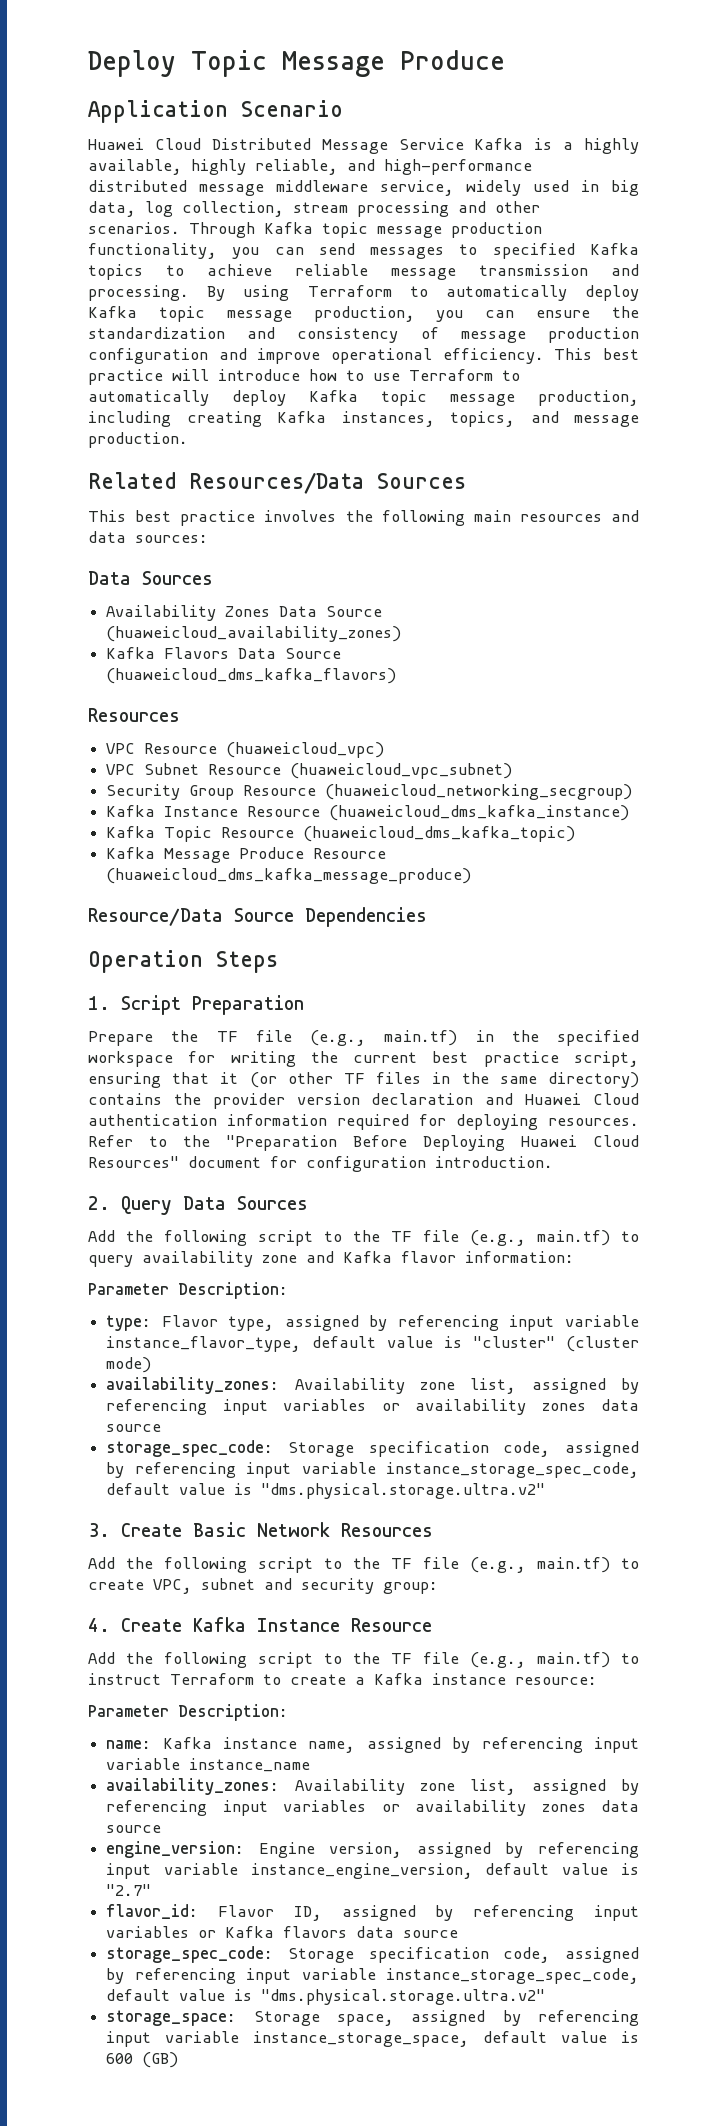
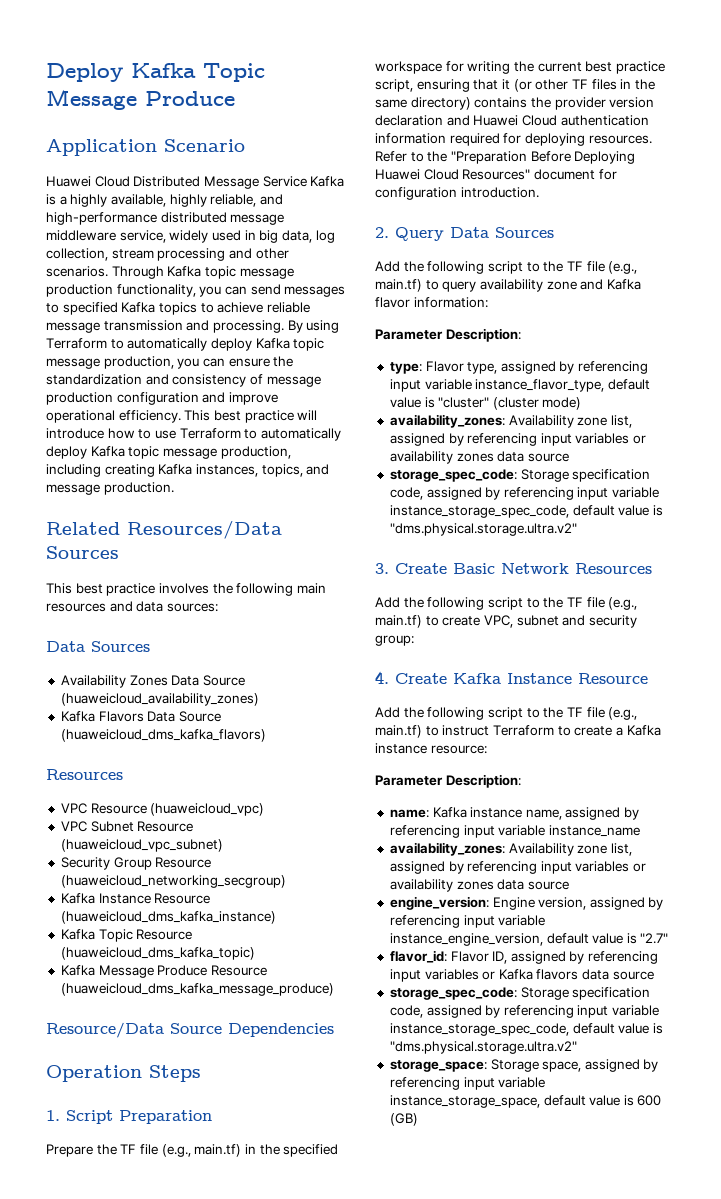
(176, 63) none -> [131,63,196,78] Kafka

